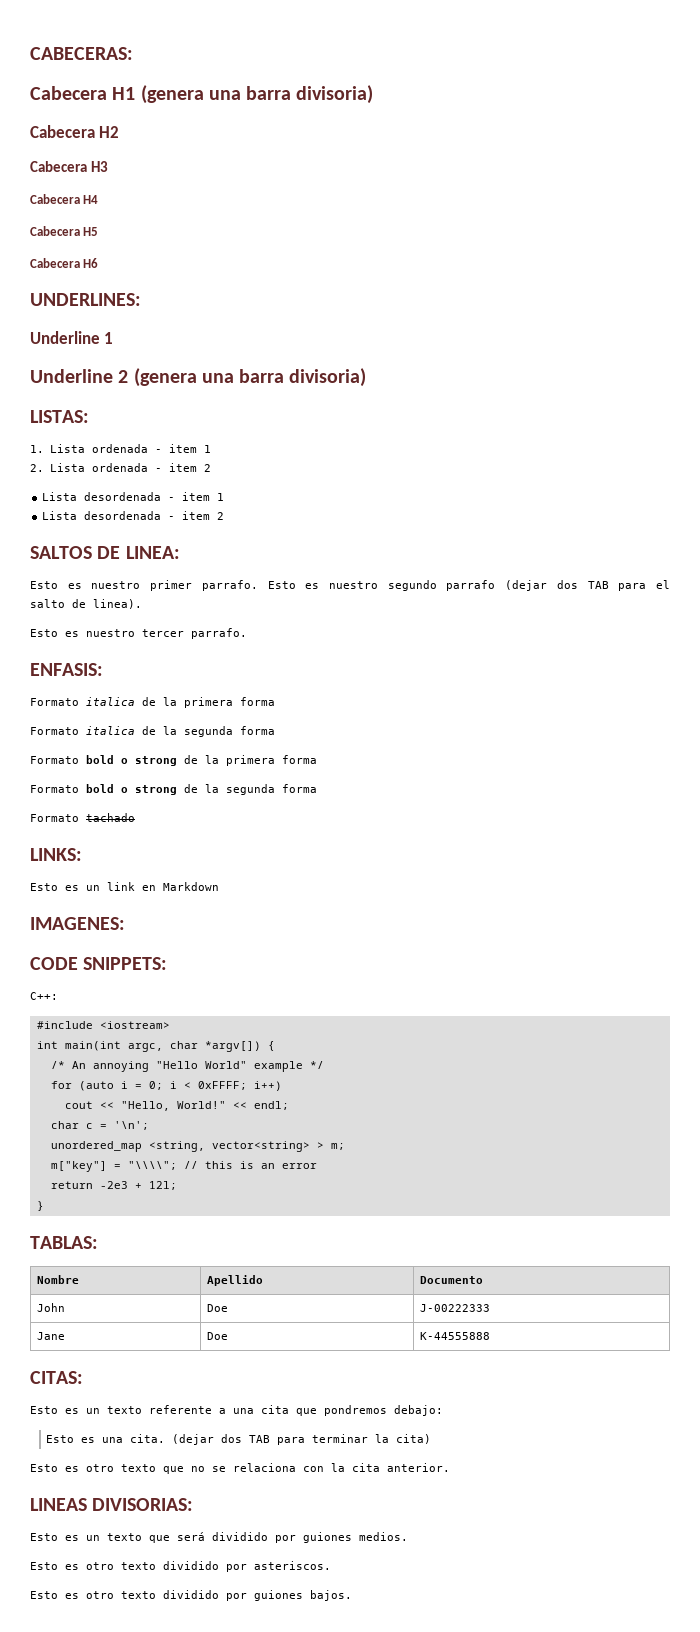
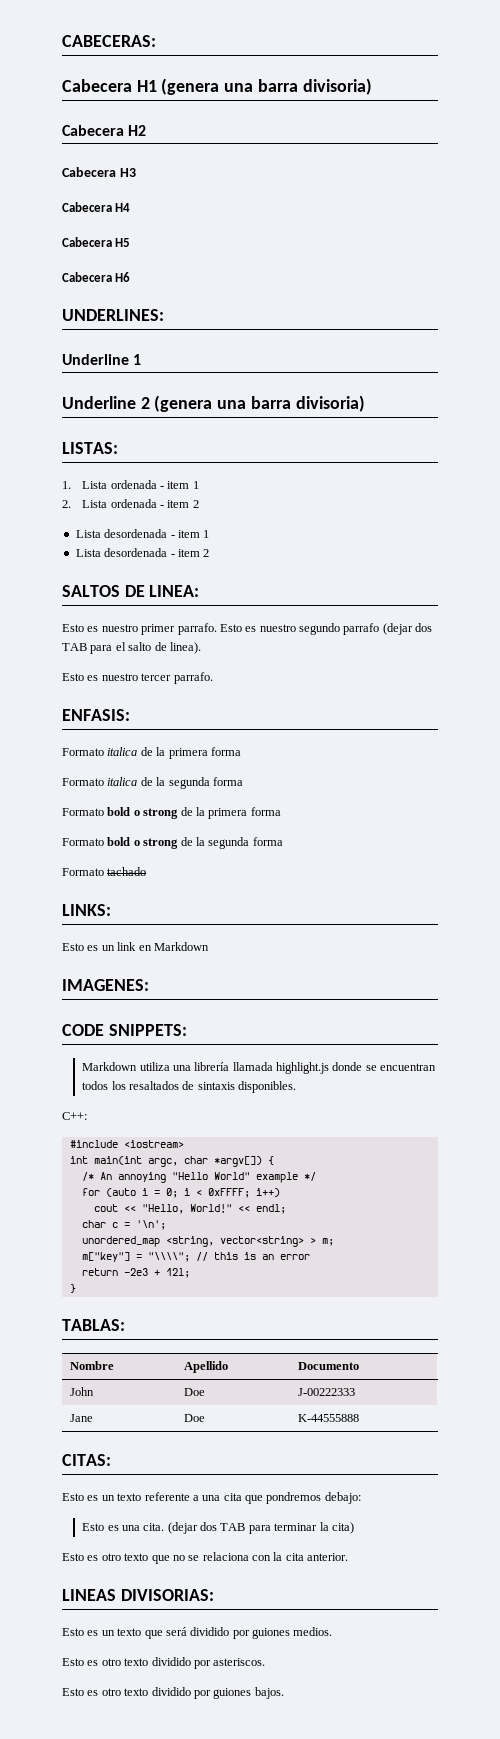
(168, 963) none -> [82,1062,437,1074] [82,1081,297,1093] // Markdown utiliza una librería llamada highlight.js donde se encuentran todos los resaltados de sintaxis disponibles.

